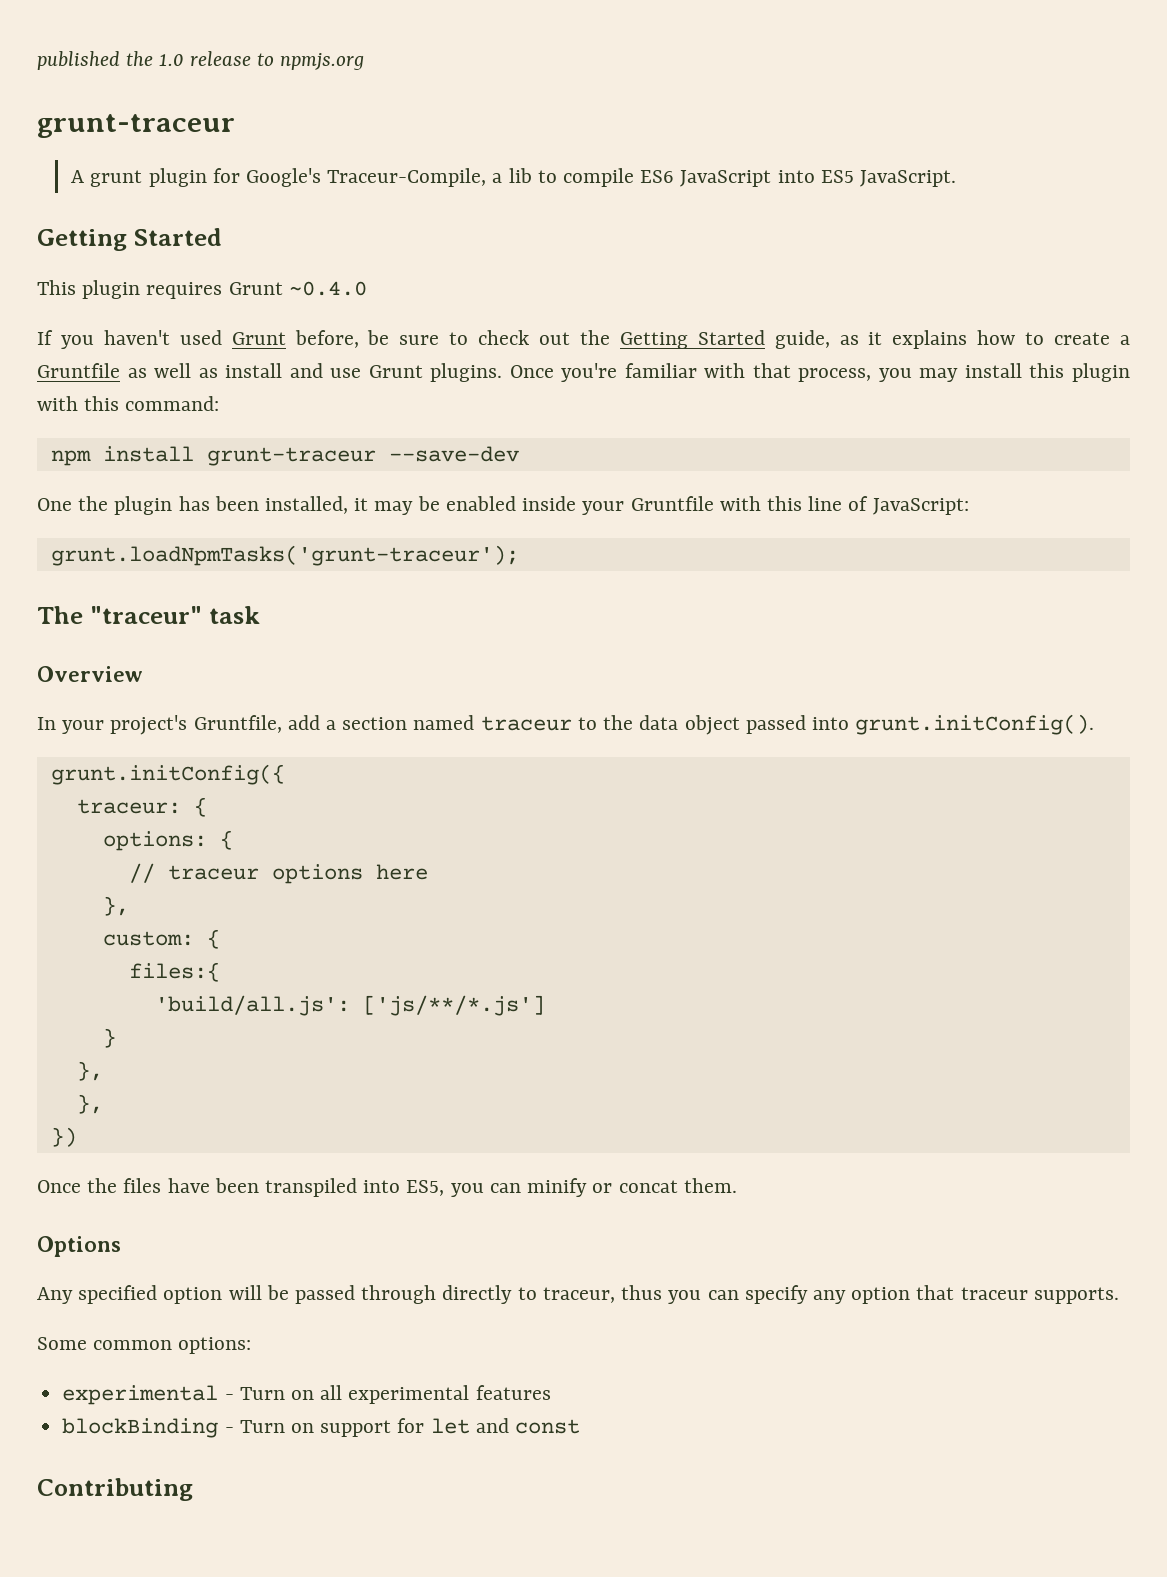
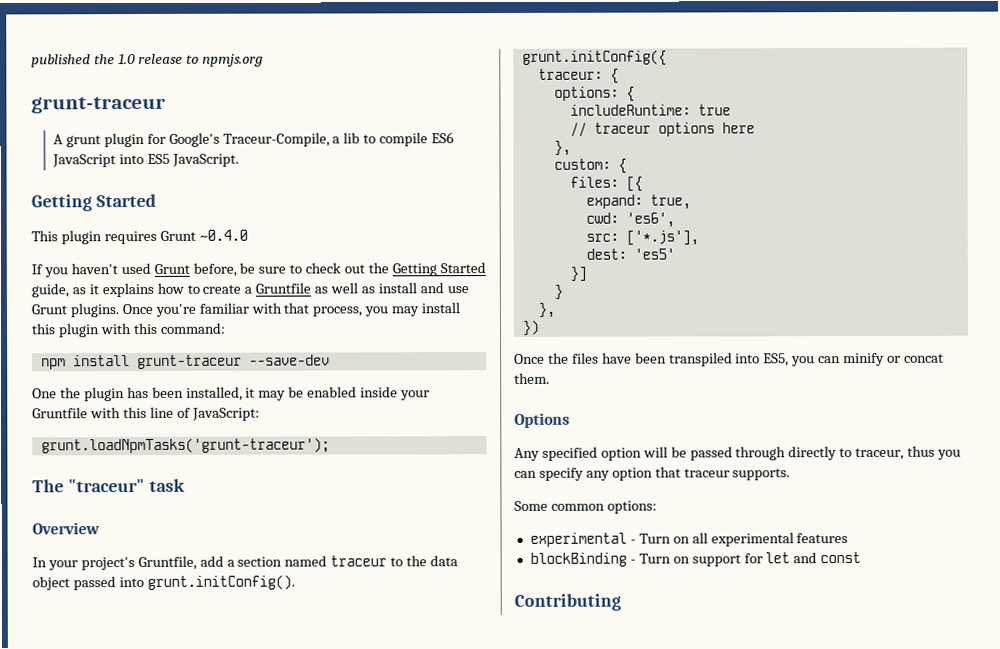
(233, 840) none -> [569,104,731,116] // includeRuntime: true
[128,962,220,982] [154,995,545,1016] files:{ // 'build/all.js': ['js/**/*.js'] -> [569,176,643,192] [585,194,691,210] [585,212,675,228] [585,230,699,246] [585,248,675,260] [569,266,587,282] files: [{ // expand: true, // cwd: 'es6', // src: ['*.js'], // dest: 'es5' // }]
[76,1094,103,1114] // }, -> (555, 310) none

